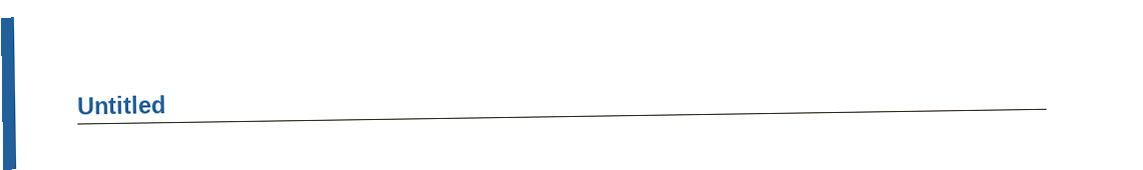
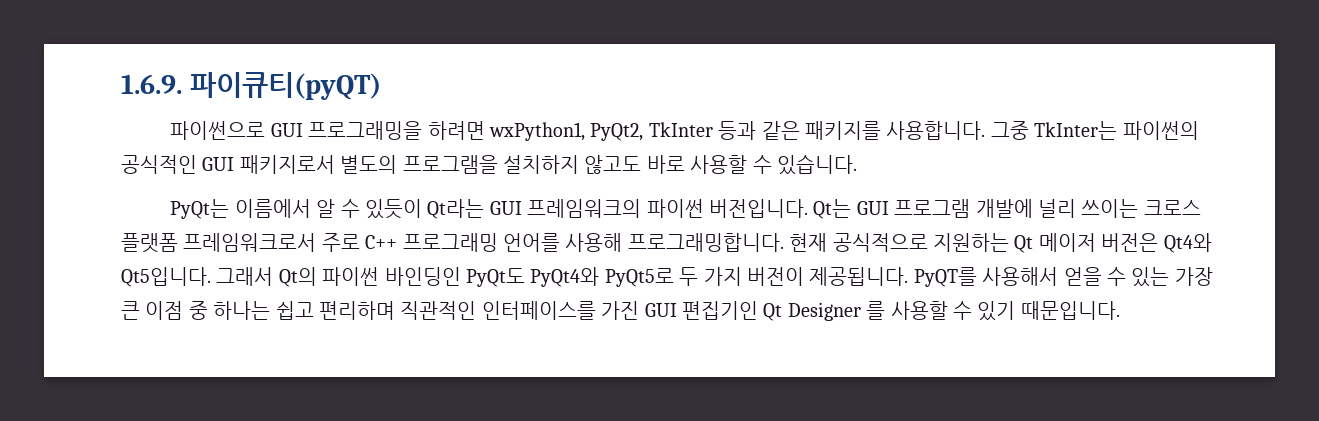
[77,95,166,115] Untitled -> [121,72,381,100] [170,121,1199,141] [121,154,857,175] [170,199,1201,219] [121,233,1212,253] [121,267,1213,287] [121,301,1120,321] 1.6.9. 파이큐티(pyQT) // 파이썬으로 GUI 프로그래밍을 하려면 wxPython1, PyQt2, TkInter 등과 같은 패키지를 사용합니다. 그중 TkInter는 파이썬의 공식적인 GUI 패키지로서 별도의 프로그램을 설치하지 않고도 바로 사용할 수 있습니다. // PyQt는 이름에서 알 수 있듯이 Qt라는 GUI 프레임워크의 파이썬 버전입니다. Qt는 GUI 프로그램 개발에 널리 쓰이는 크로스 플랫폼 프레임워크로서 주로 C++ 프로그래밍 언어를 사용해 프로그래밍합니다. 현재 공식적으로 지원하는 Qt 메이저 버전은 Qt4와 Qt5입니다. 그래서 Qt의 파이썬 바인딩인 PyQt도 PyQt4와 PyQt5로 두 가지 버전이 제공됩니다. PyQT를 사용해서 얻을 수 있는 가장 큰 이점 중 하나는 쉽고 편리하며 직관적인 인터페이스를 가진 GUI 편집기인 Qt Designer 를 사용할 수 있기 때문입니다.

